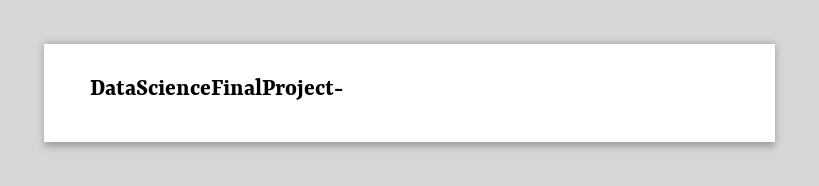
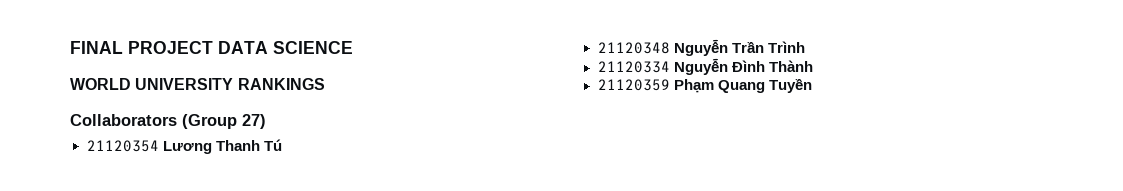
[90,78,343,100] DataScienceFinalProject- -> [70,41,353,54] [70,78,325,90] [70,114,266,129] [86,139,282,154] [597,39,805,56] [597,58,813,75] [597,79,812,93] FINAL PROJECT DATA SCIENCE // WORLD UNIVERSITY RANKINGS // Collaborators (Group 27) // 21120354 Lương Thanh Tú // 21120348 Nguyễn Trần Trình // 21120334 Nguyễn Đình Thành // 21120359 Phạm Quang Tuyền

